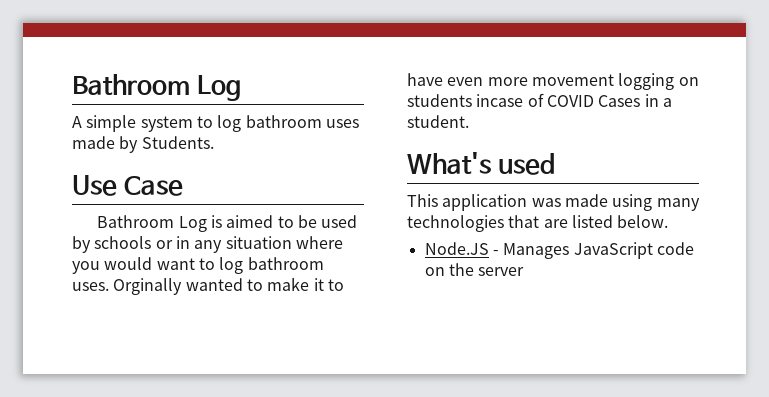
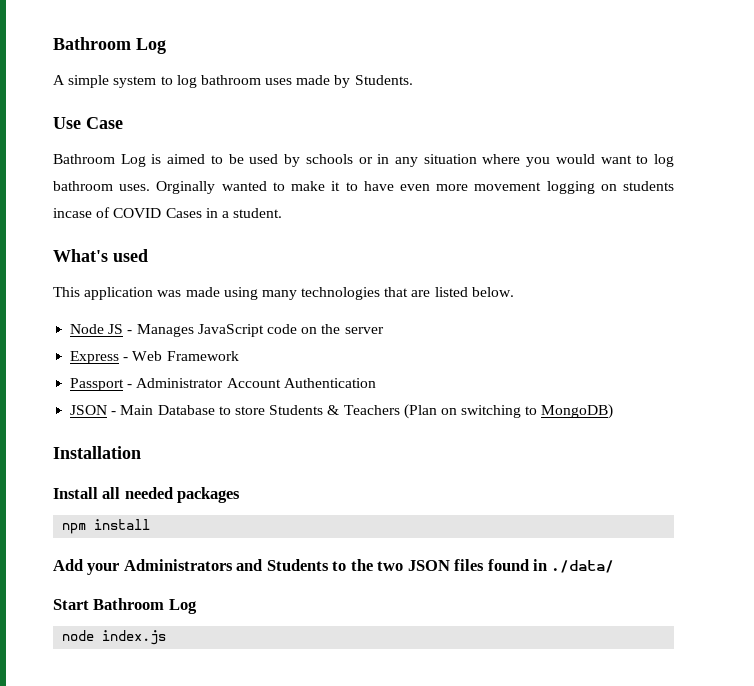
[424,242,489,255] Node.JS -> [70,324,124,334] Node JS
(525, 271) none -> [70,351,239,364] [70,378,376,391] [70,404,614,419] [53,446,141,459] [53,487,241,503] [62,519,151,534] [53,559,615,575] [53,598,197,614] [62,630,167,645] // Express - Web Framework // Passport - Administrator Account Authentication // JSON - Main Database to store Students & Teachers (Plan on switching to MongoDB) // Installation // Install all needed packages // npm install // Add your Administrators and Students to the two JSON files found in ./data/ // Start Bathroom Log // node index.js

